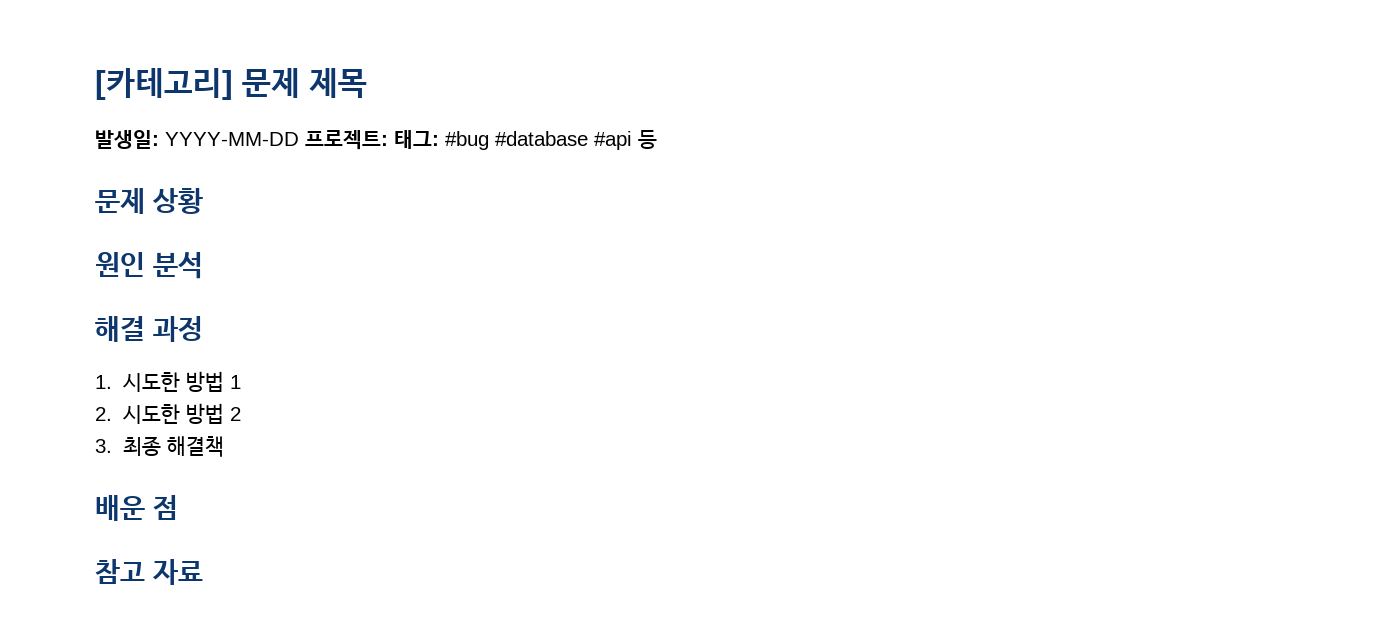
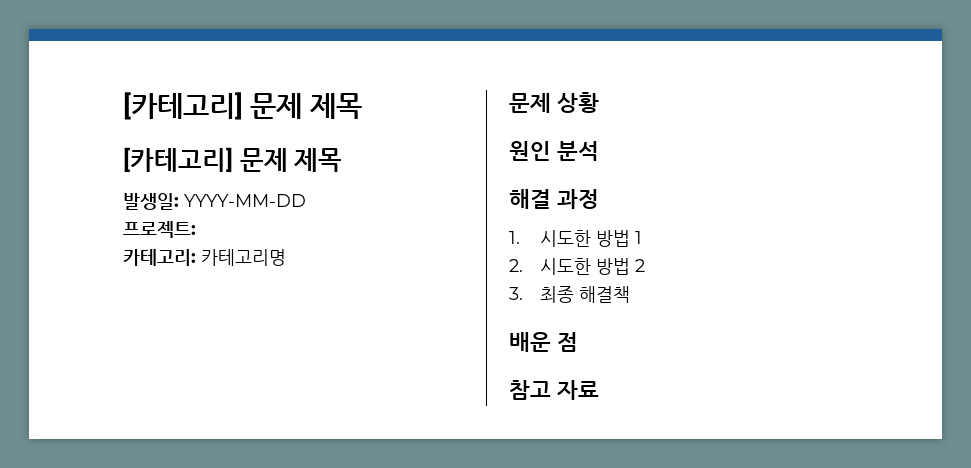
[95,68,367,100] [카테고리] 문제 제목 -> [123,92,362,120] [123,147,343,173] [카테고리] 문제 제목 // [카테고리] 문제 제목
(299, 139) none -> (306, 200) //
[394,130,657,150] 태그: #bug #database #api 등 -> [123,249,286,266] // 카테고리: 카테고리명

